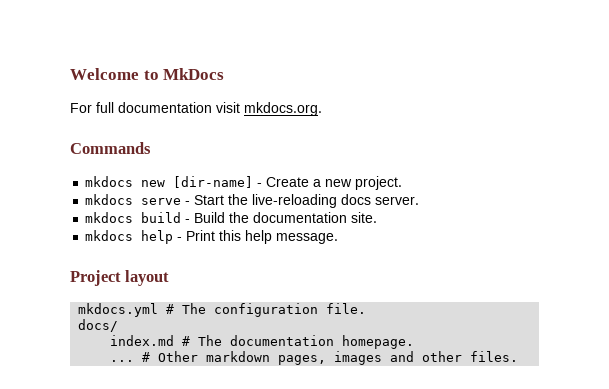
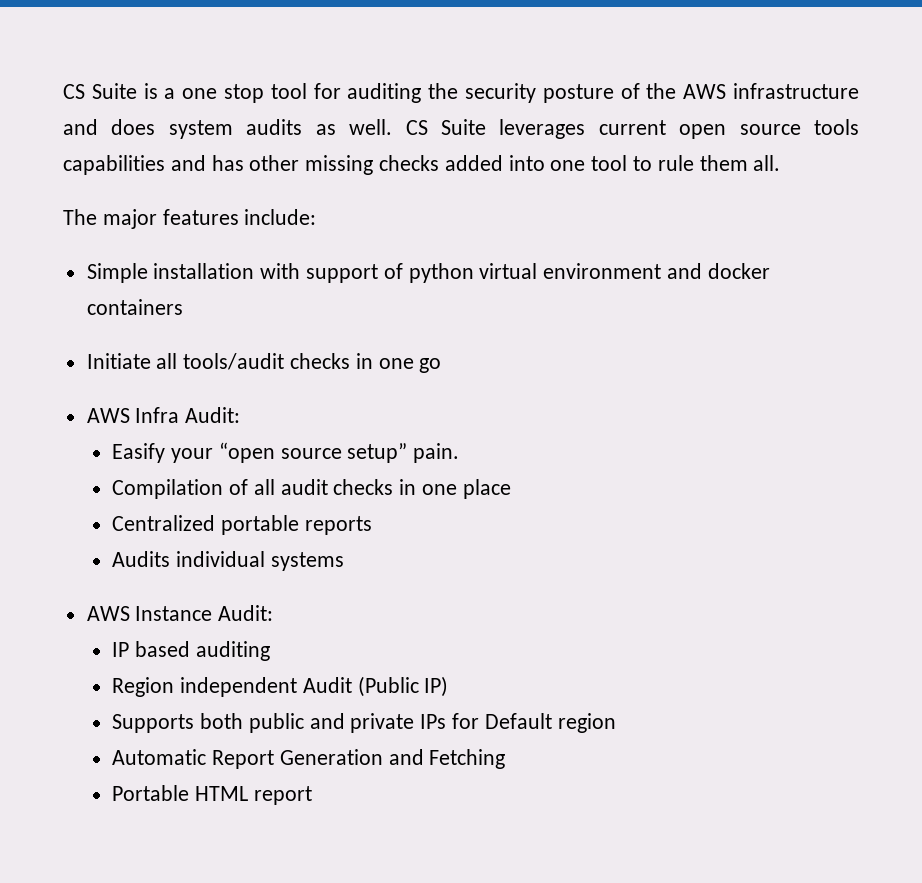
[70,68,225,80] [70,102,322,116] [70,142,151,154] [85,176,403,190] [85,194,420,208] [85,212,378,223] [85,230,339,244] [70,270,170,286] [78,303,367,317] [78,319,119,332] [110,335,415,349] [110,351,519,365] Welcome to MkDocs // For full documentation visit mkdocs.org. // Commands // mkdocs new [dir-name] - Create a new project. // mkdocs serve - Start the live-reloading docs server. // mkdocs build - Build the documentation site. // mkdocs help - Print this help message. // Project layout // mkdocs.yml # The configuration file. // docs/ // index.md # The documentation homepage. // ... # Other markdown pages, images and other files. -> [63,83,859,103] [63,119,859,139] [63,155,781,175] [63,209,317,229] [86,263,770,283] [86,299,183,315] [86,353,442,373] [86,407,241,423] [112,442,460,463] [112,479,511,499] [112,515,372,535] [112,551,344,571] [86,605,274,621] [112,641,270,661] [112,676,449,697] [112,713,616,733] [112,749,506,769] [112,785,312,805] CS Suite is a one stop tool for auditing the security posture of the AWS infrastructure and does system audits as well. CS Suite leverages current open source tools capabilities and has other missing checks added into one tool to rule them all. // The major features include: // Simple installation with support of python virtual environment and docker containers // Initiate all tools/audit checks in one go // AWS Infra Audit: // Easify your “open source setup” pain. // Compilation of all audit checks in one place // Centralized portable reports // Audits individual systems // AWS Instance Audit: // IP based auditing // Region independent Audit (Public IP) // Supports both public and private IPs for Default region // Automatic Report Generation and Fetching // Portable HTML report

